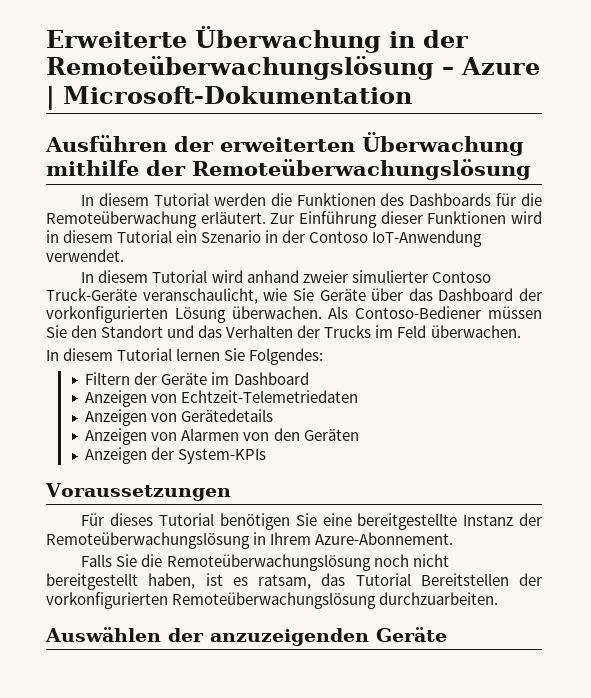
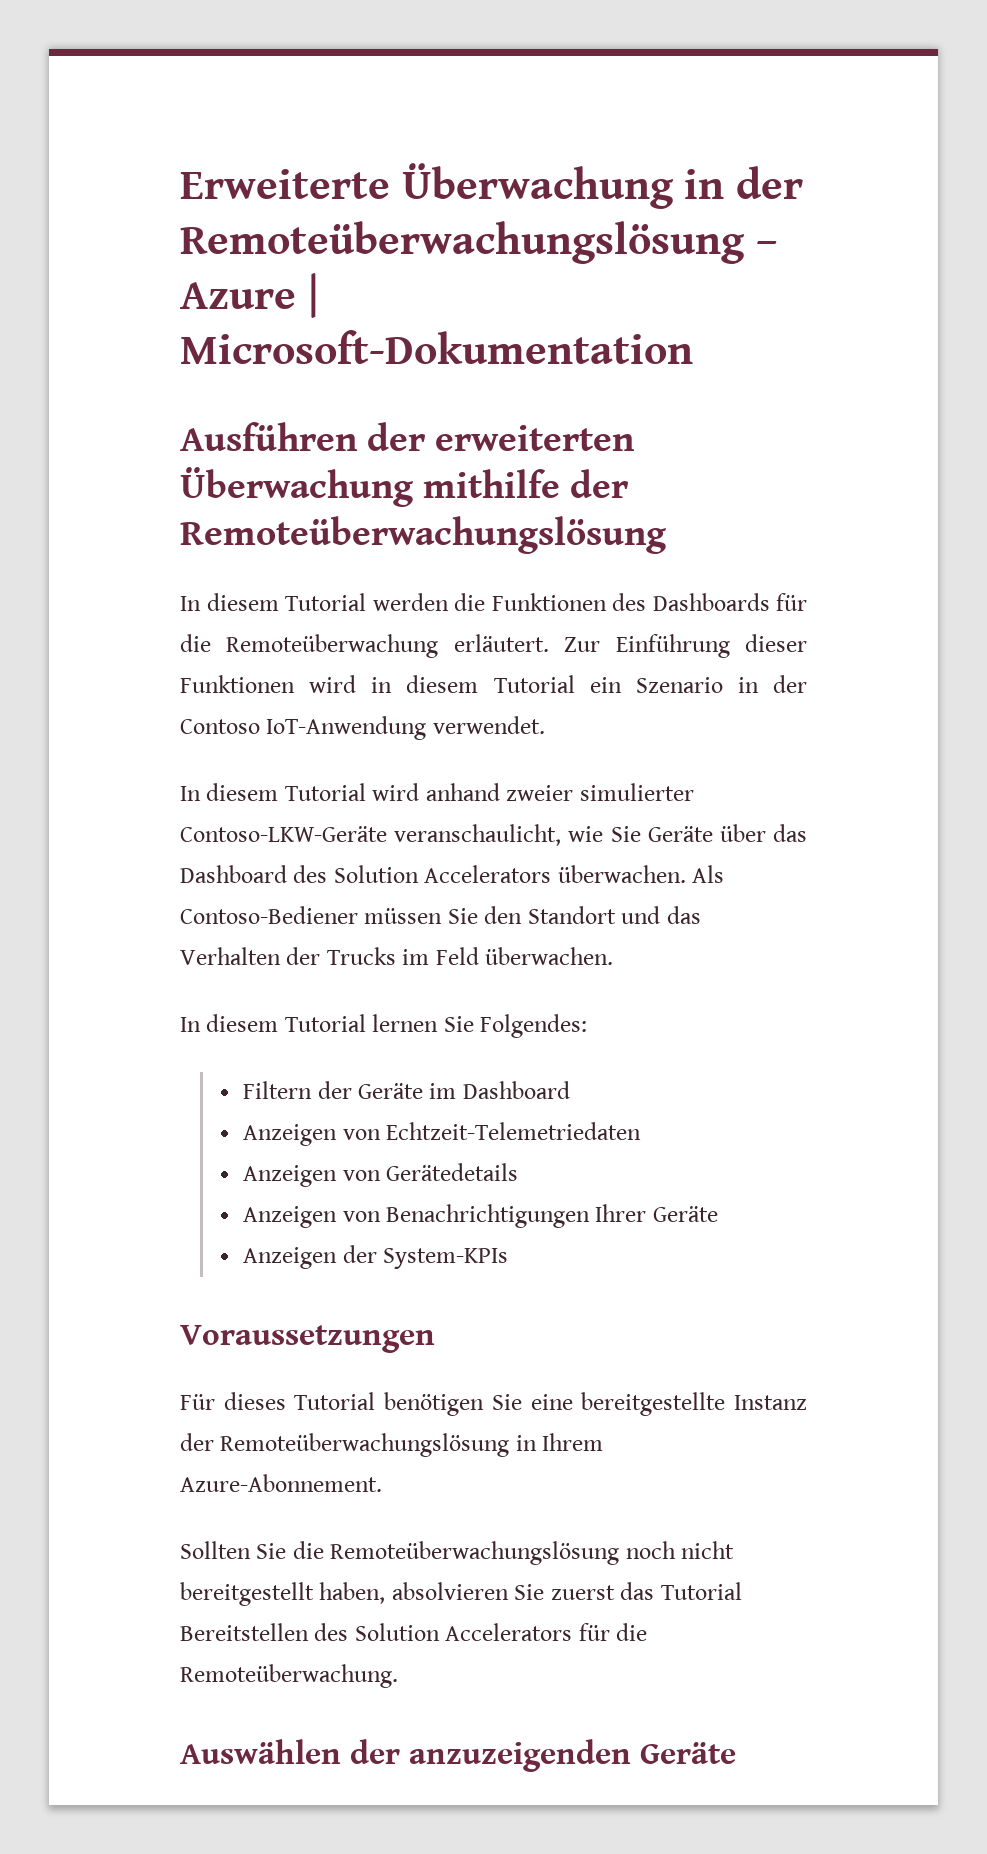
[431,271,491,283] [46,288,137,301] Contoso Truck-Geräte -> [180,826,387,842] Contoso-LKW-Geräte
[519,288,542,301] [46,306,226,323] der vorkonfigurierten Lösung -> [293,865,552,883] des Solution Accelerators
[181,428,359,441] Alarmen von den Geräten -> [385,1204,718,1228] Benachrichtigungen Ihrer Geräte
[81,554,113,567] Falls -> [180,1541,251,1559] Sollten
[205,573,542,589] [46,592,499,609] ist es ratsam, das Tutorial Bereitstellen der vorkonfigurierten Remoteüberwachungslösung durchzuarbeiten. -> [391,1582,742,1600] [180,1623,648,1641] [180,1664,398,1688] absolvieren Sie zuerst das Tutorial Bereitstellen des Solution Accelerators für die Remoteüberwachung.

